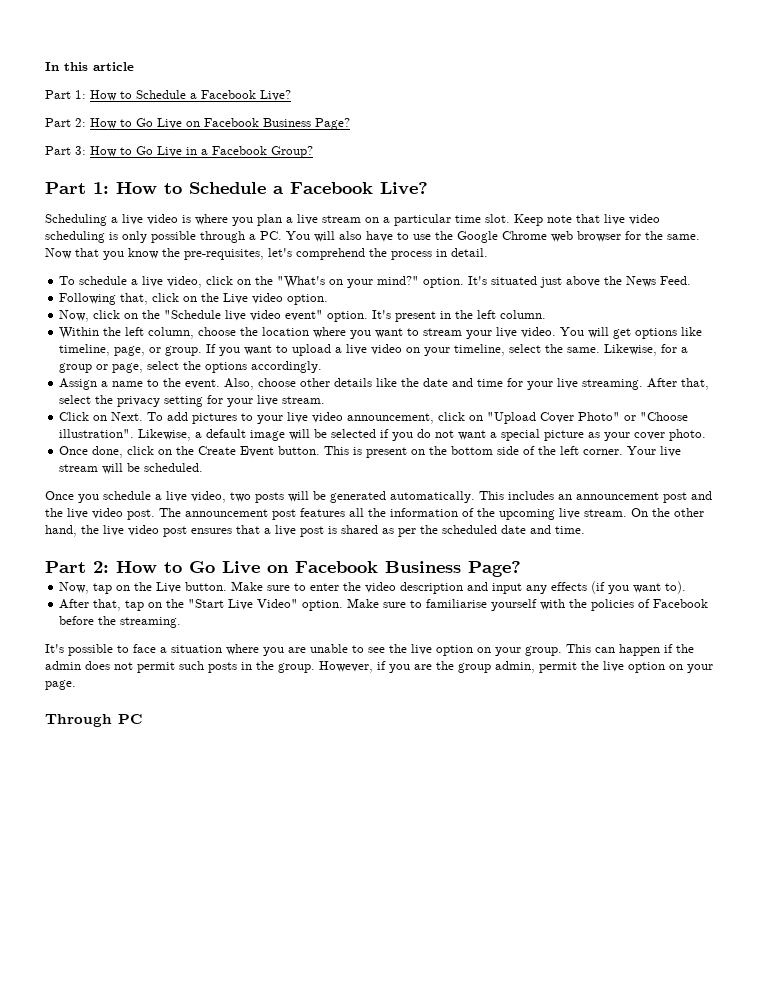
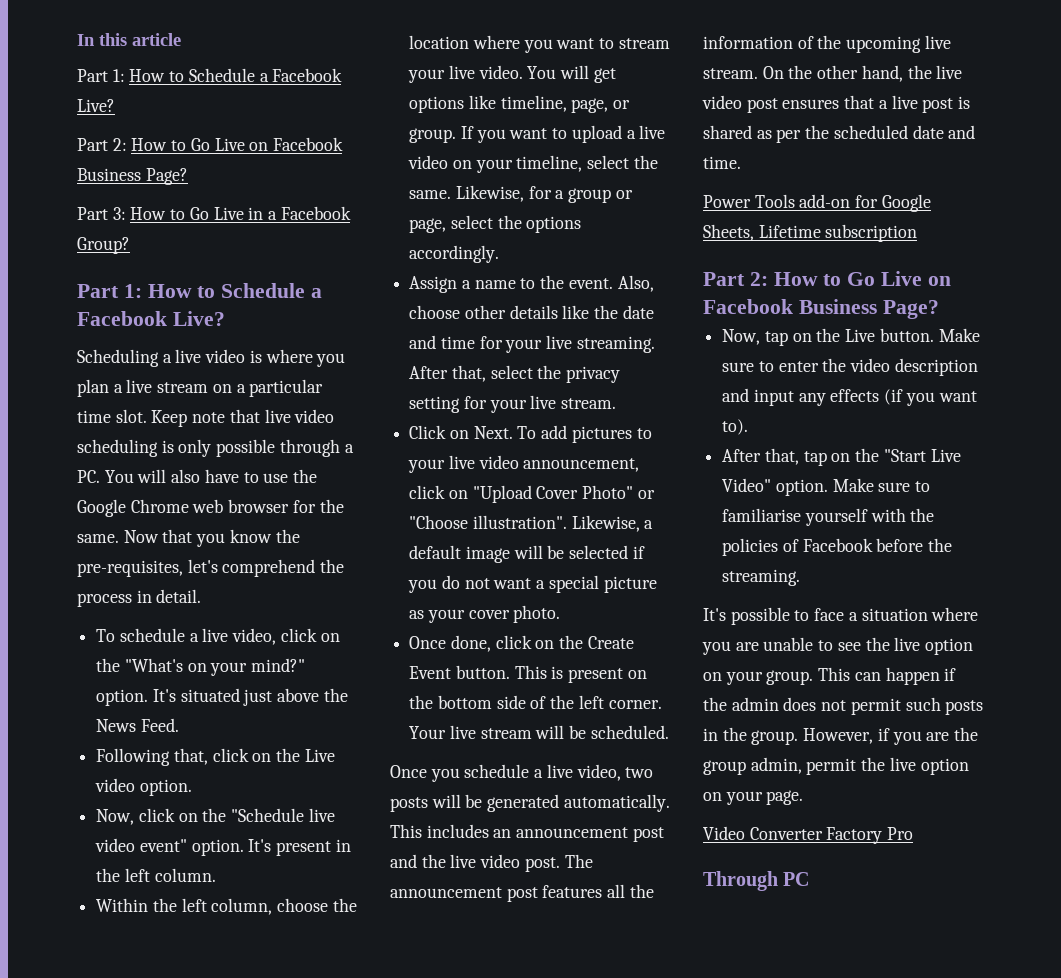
(585, 530) none -> [703,194,931,212] [703,224,918,242] // Power Tools add-on for Google Sheets, Lifetime subscription
(76, 685) none -> [703,826,914,844] // Video Converter Factory Pro

